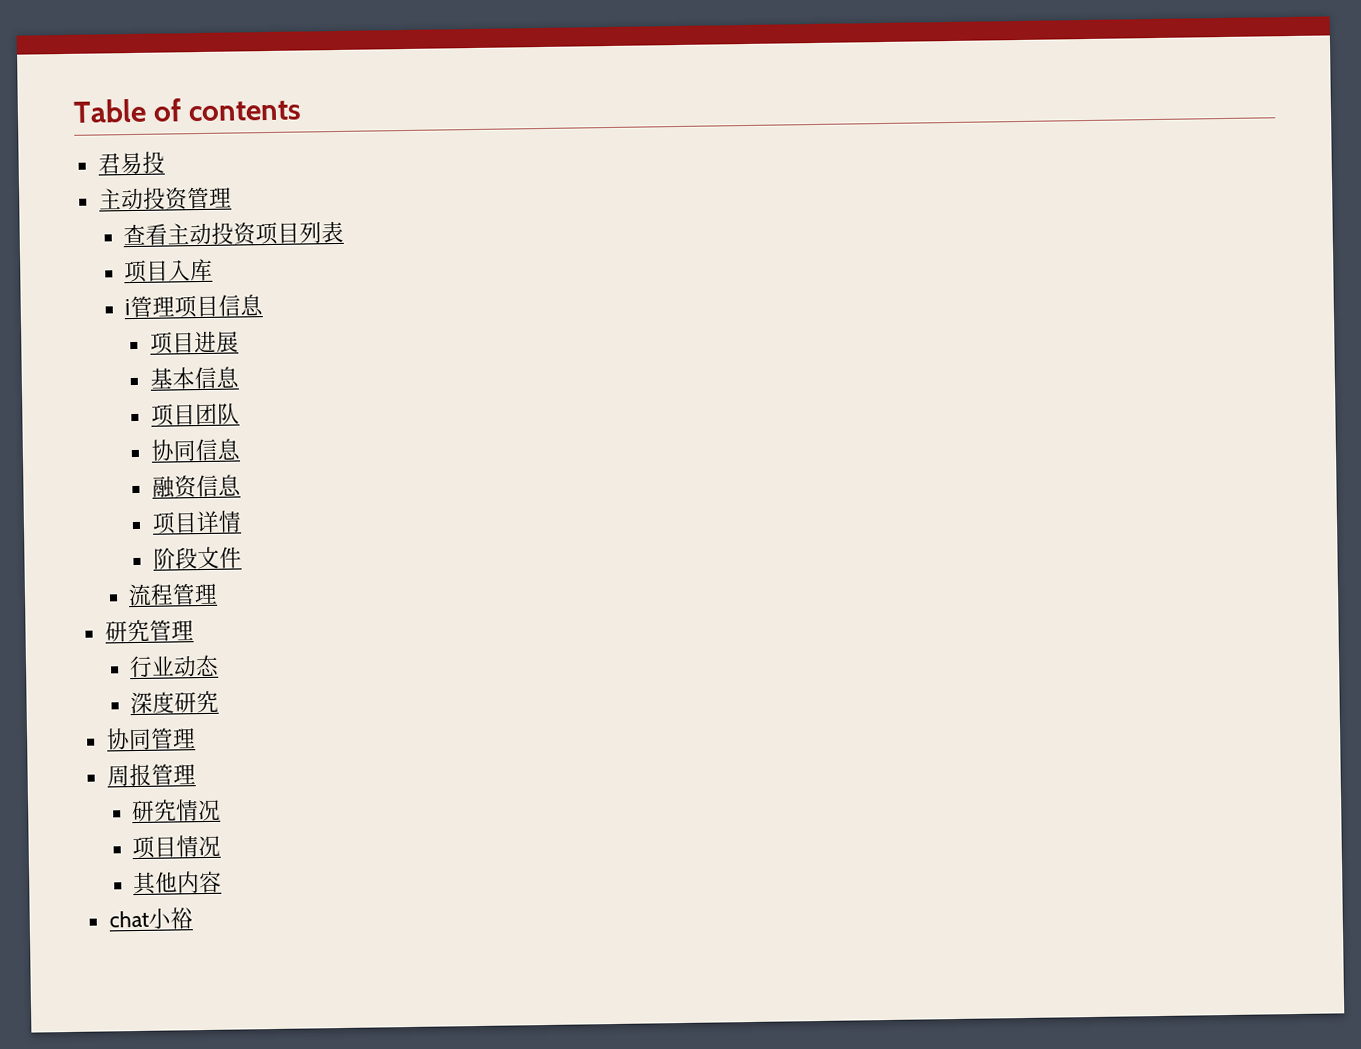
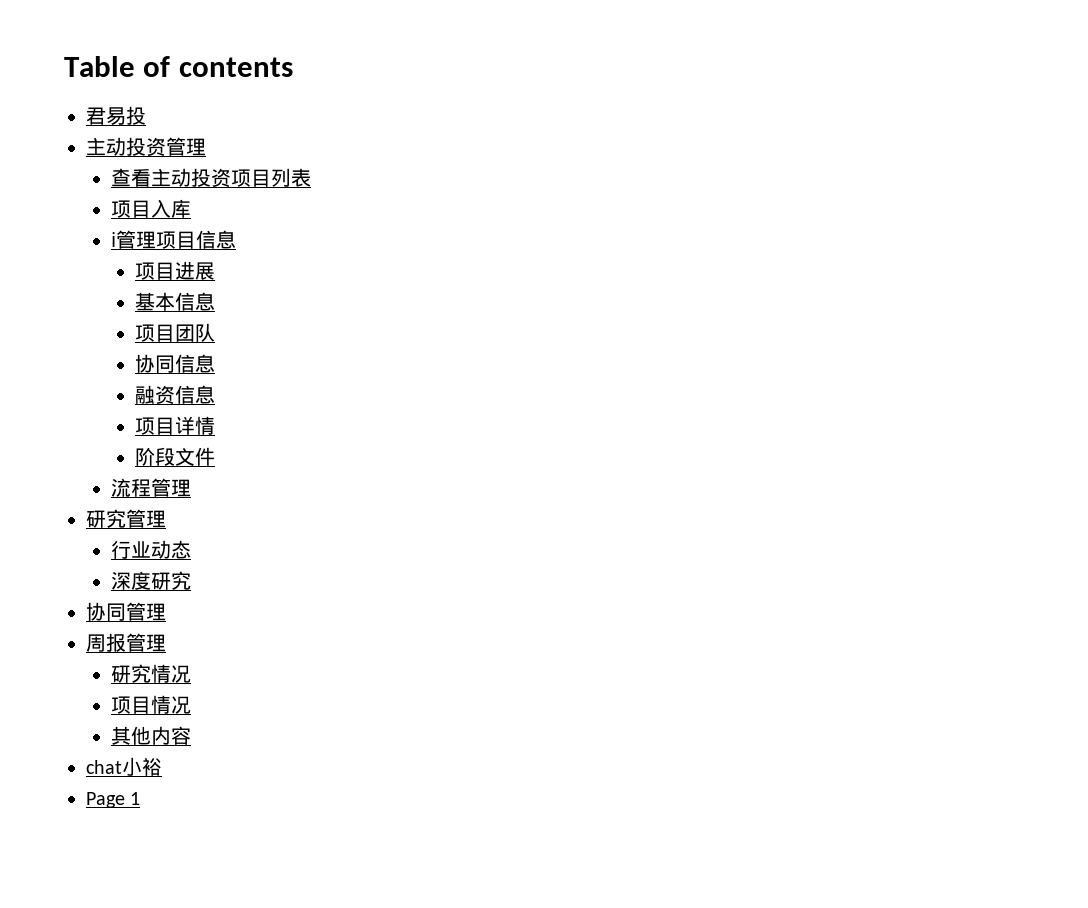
(193, 918) none -> [86,792,141,808] // Page 1

